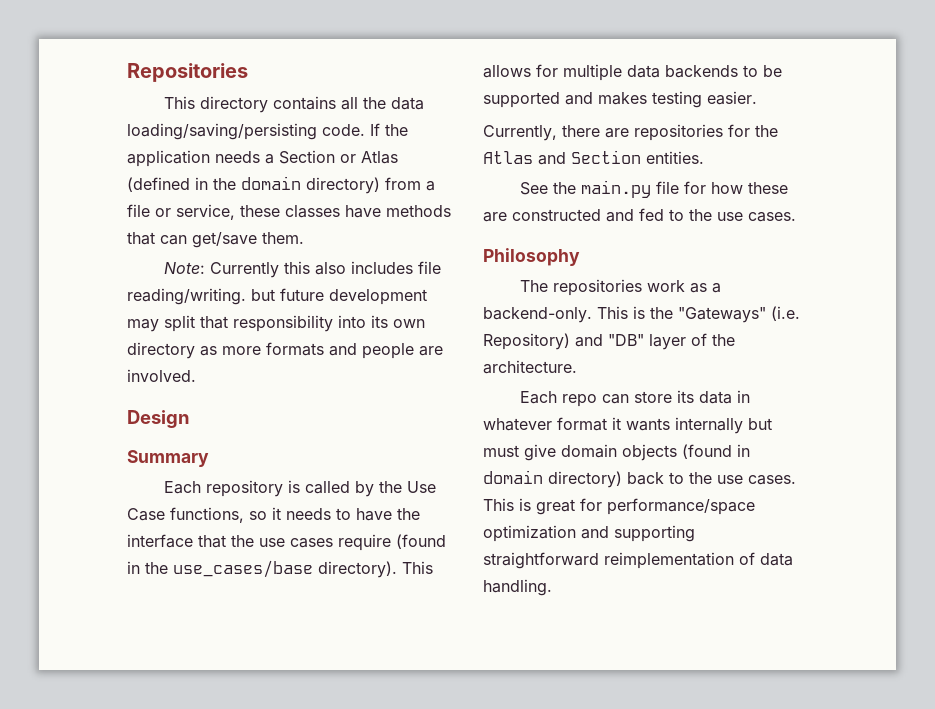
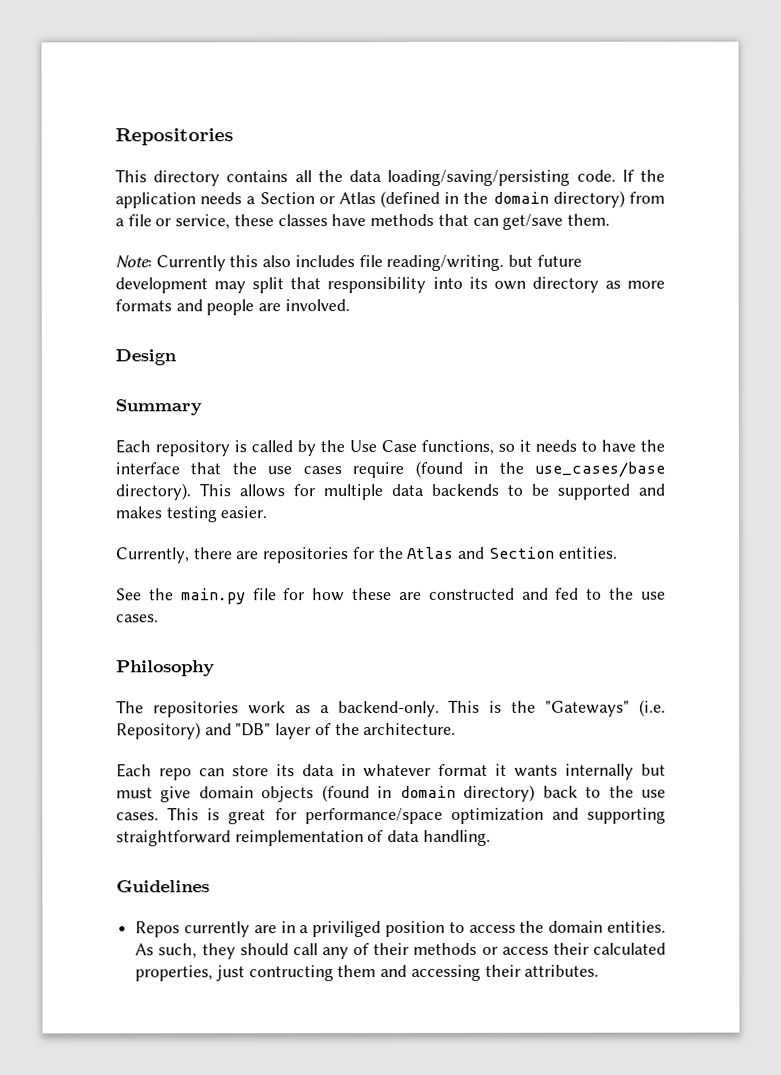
(552, 587) none -> [116,880,210,893] [135,920,666,938] [135,942,666,960] [135,964,600,982] // Guidelines // Repos currently are in a priviliged position to access the domain entities. As such, they should call any of their methods or access their calculated properties, just contructing them and accessing their attributes.

